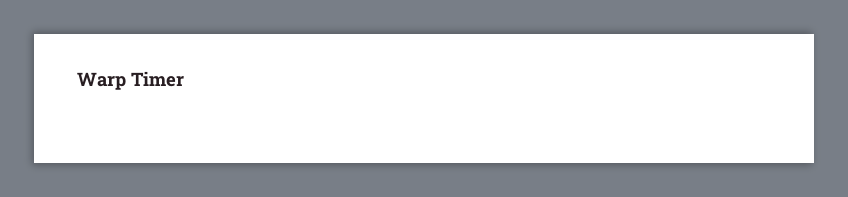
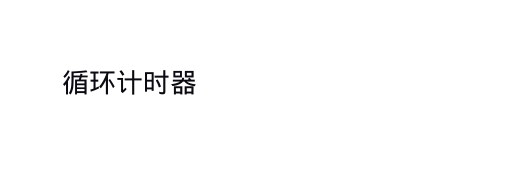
[77,71,184,90] Warp Timer -> [62,70,197,95] 循环计时器

